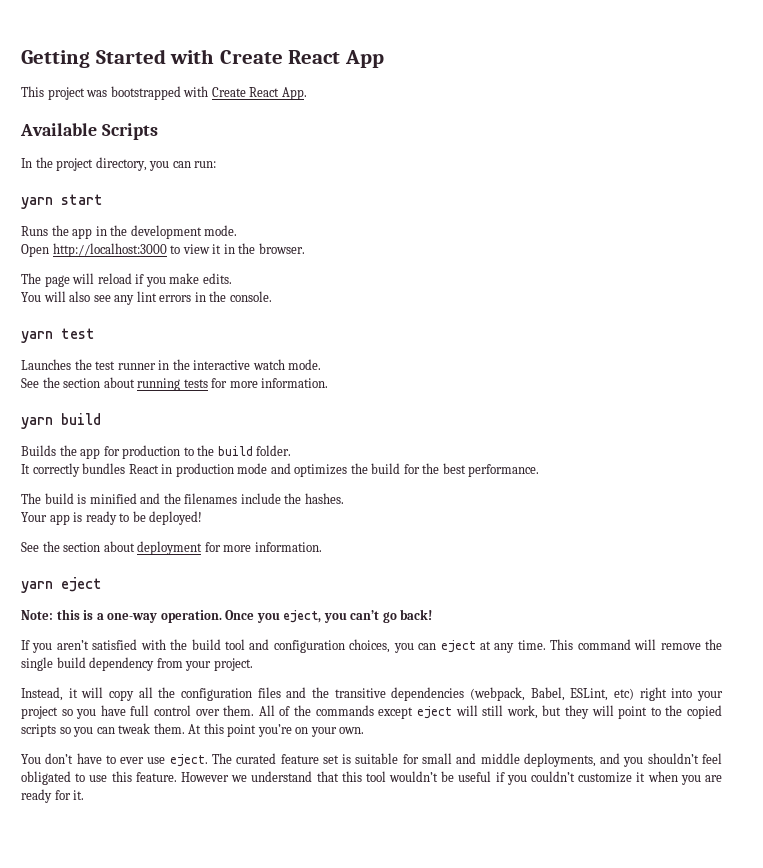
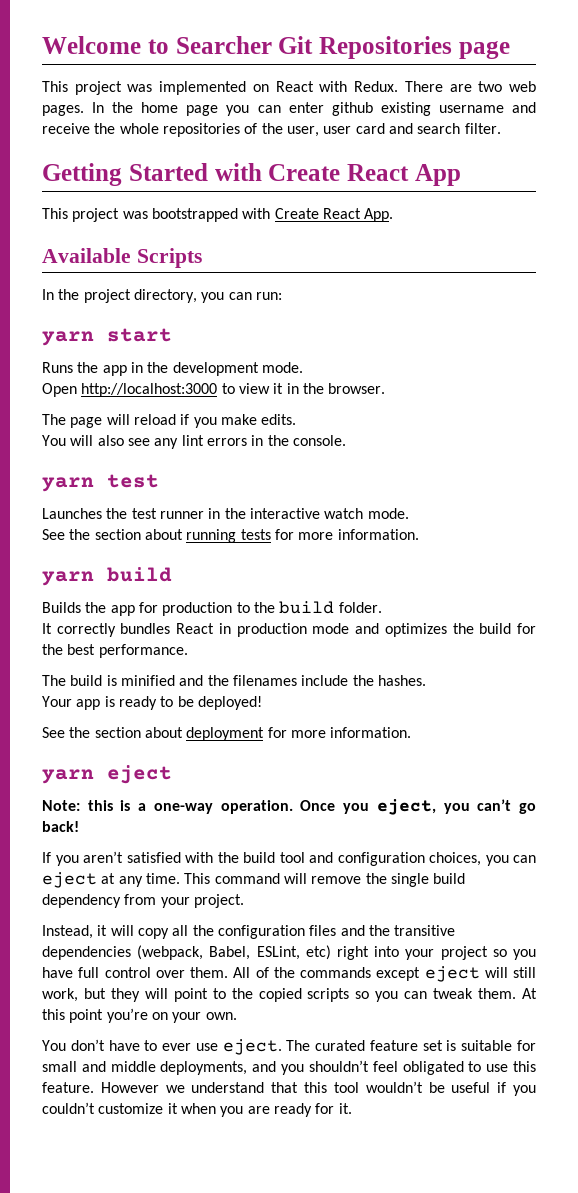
(21, 59) none -> [42,36,510,59] [42,81,537,95] [42,102,537,116] [42,123,501,137] Welcome to Searcher Git Repositories page // This project was implemented on React with Redux. There are two web pages. In the home page you can enter github existing username and receive the whole repositories of the user, user card and search filter. //

